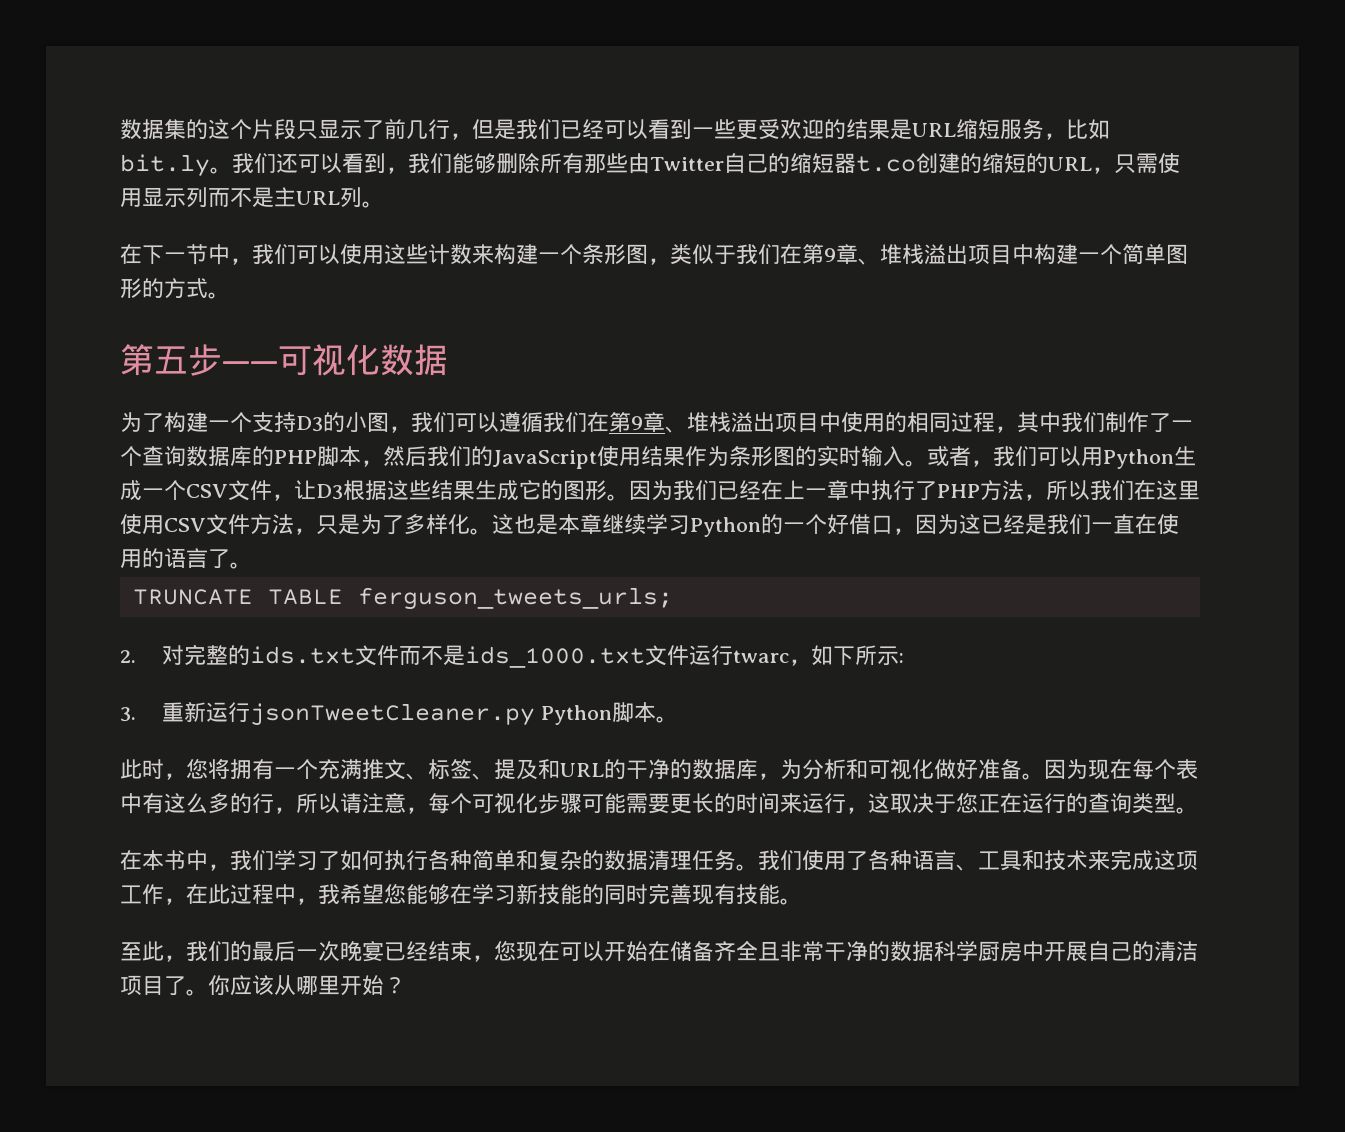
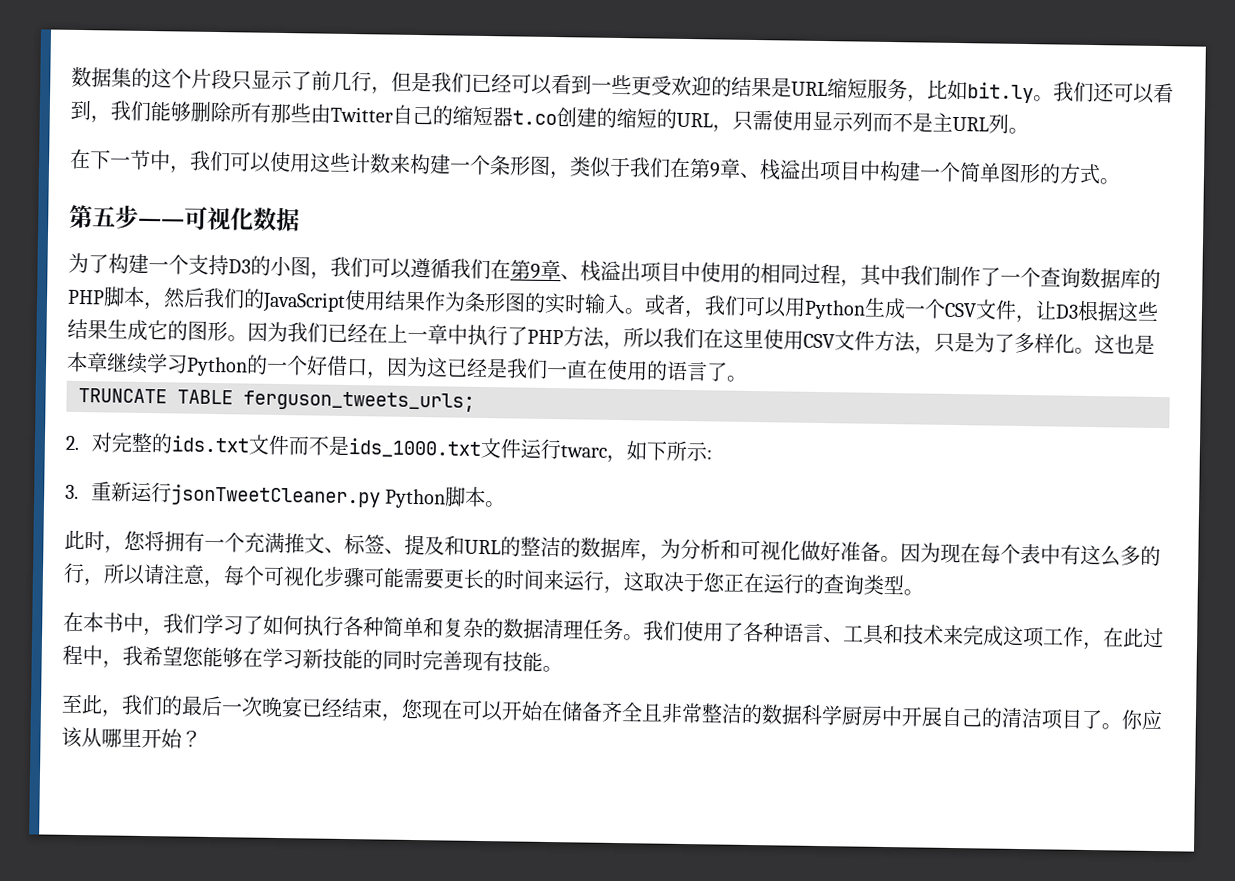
[880,244,902,264] 堆 -> (760, 175) none
[687,412,709,432] 堆 -> (581, 277) none
[626,759,670,779] 干净 -> [520,536,561,558] 整洁
[824,941,868,961] 干净 -> [701,703,743,724] 整洁

